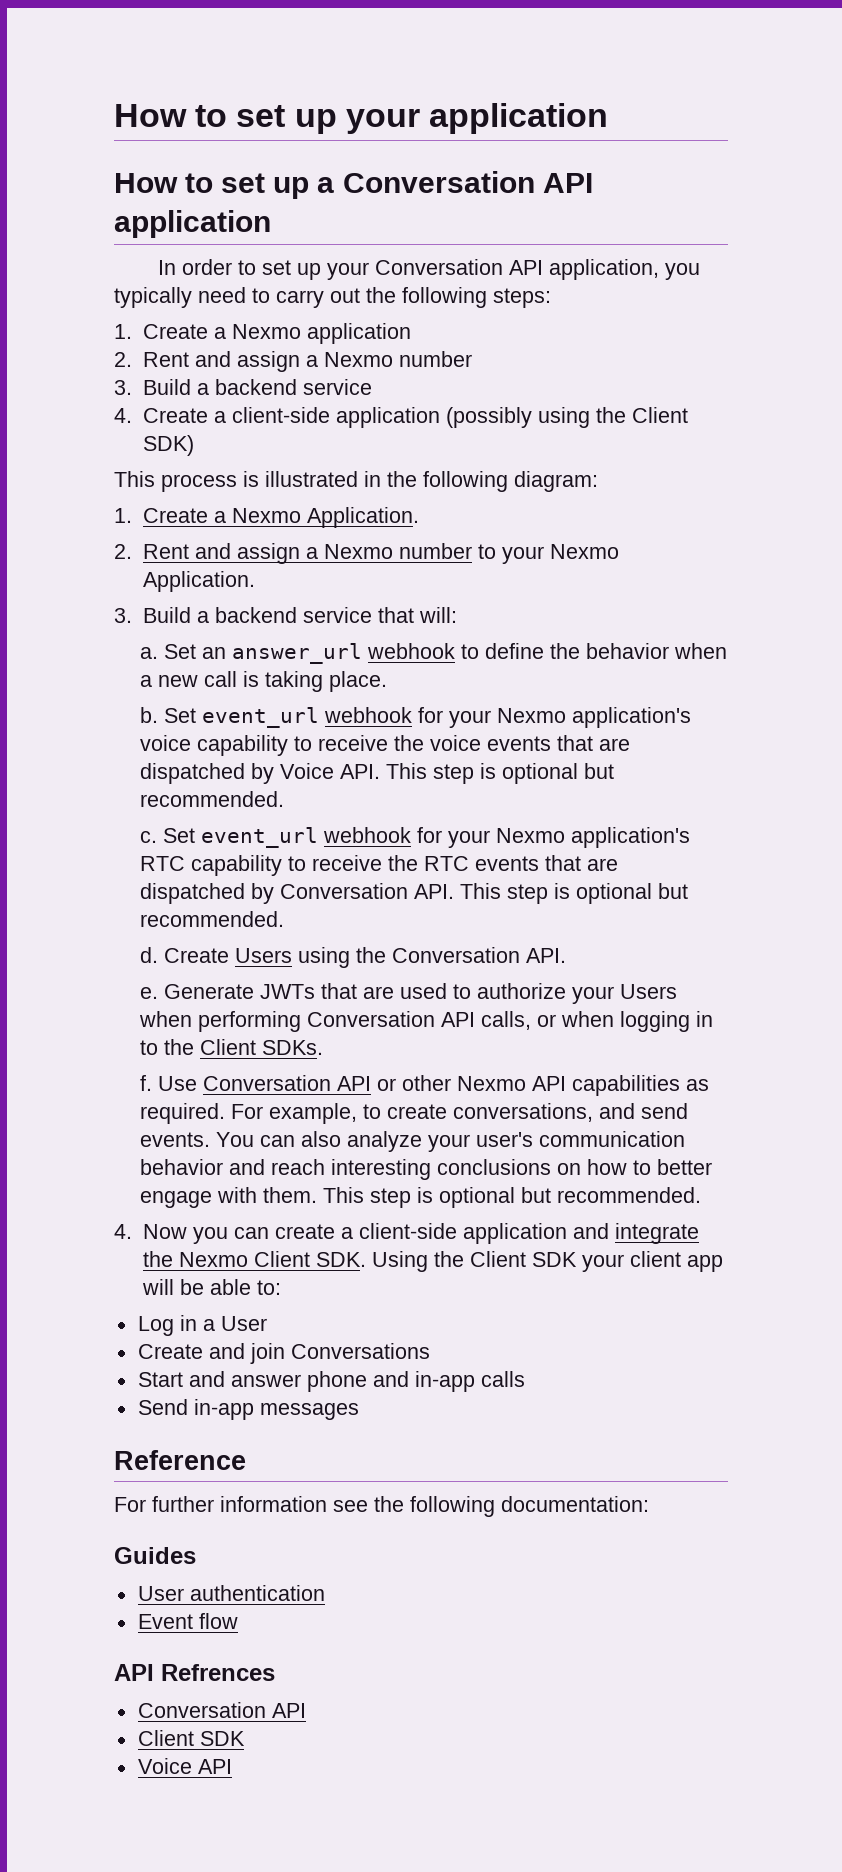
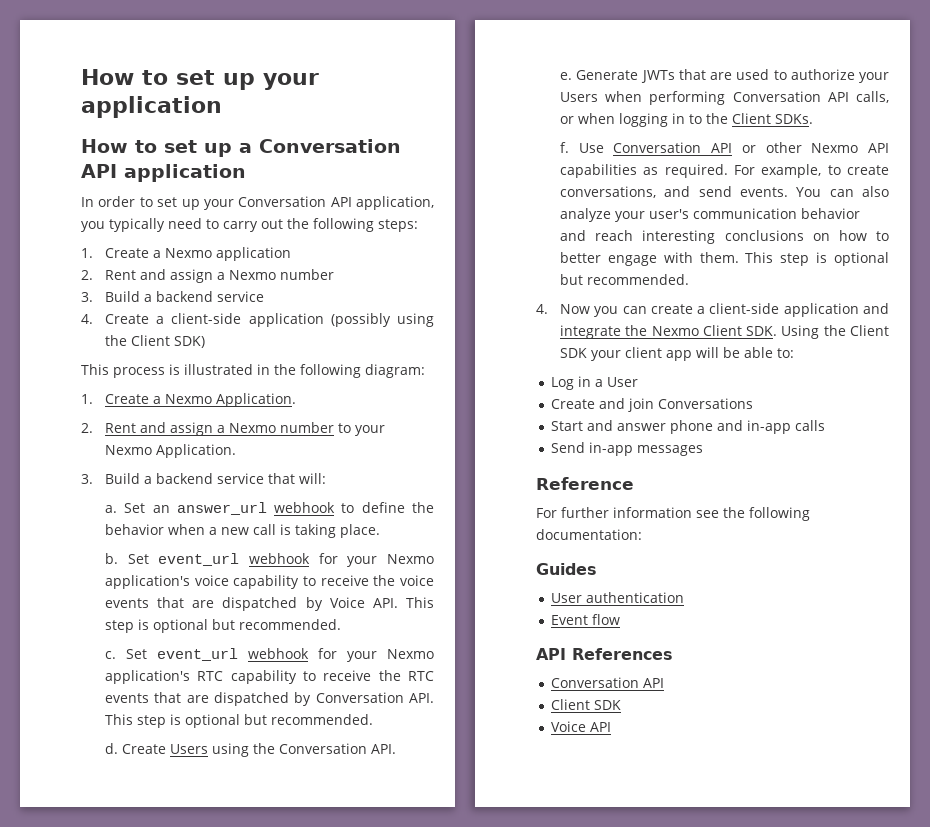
[161,1664,275,1681] Refrences -> [572,648,673,660] References

